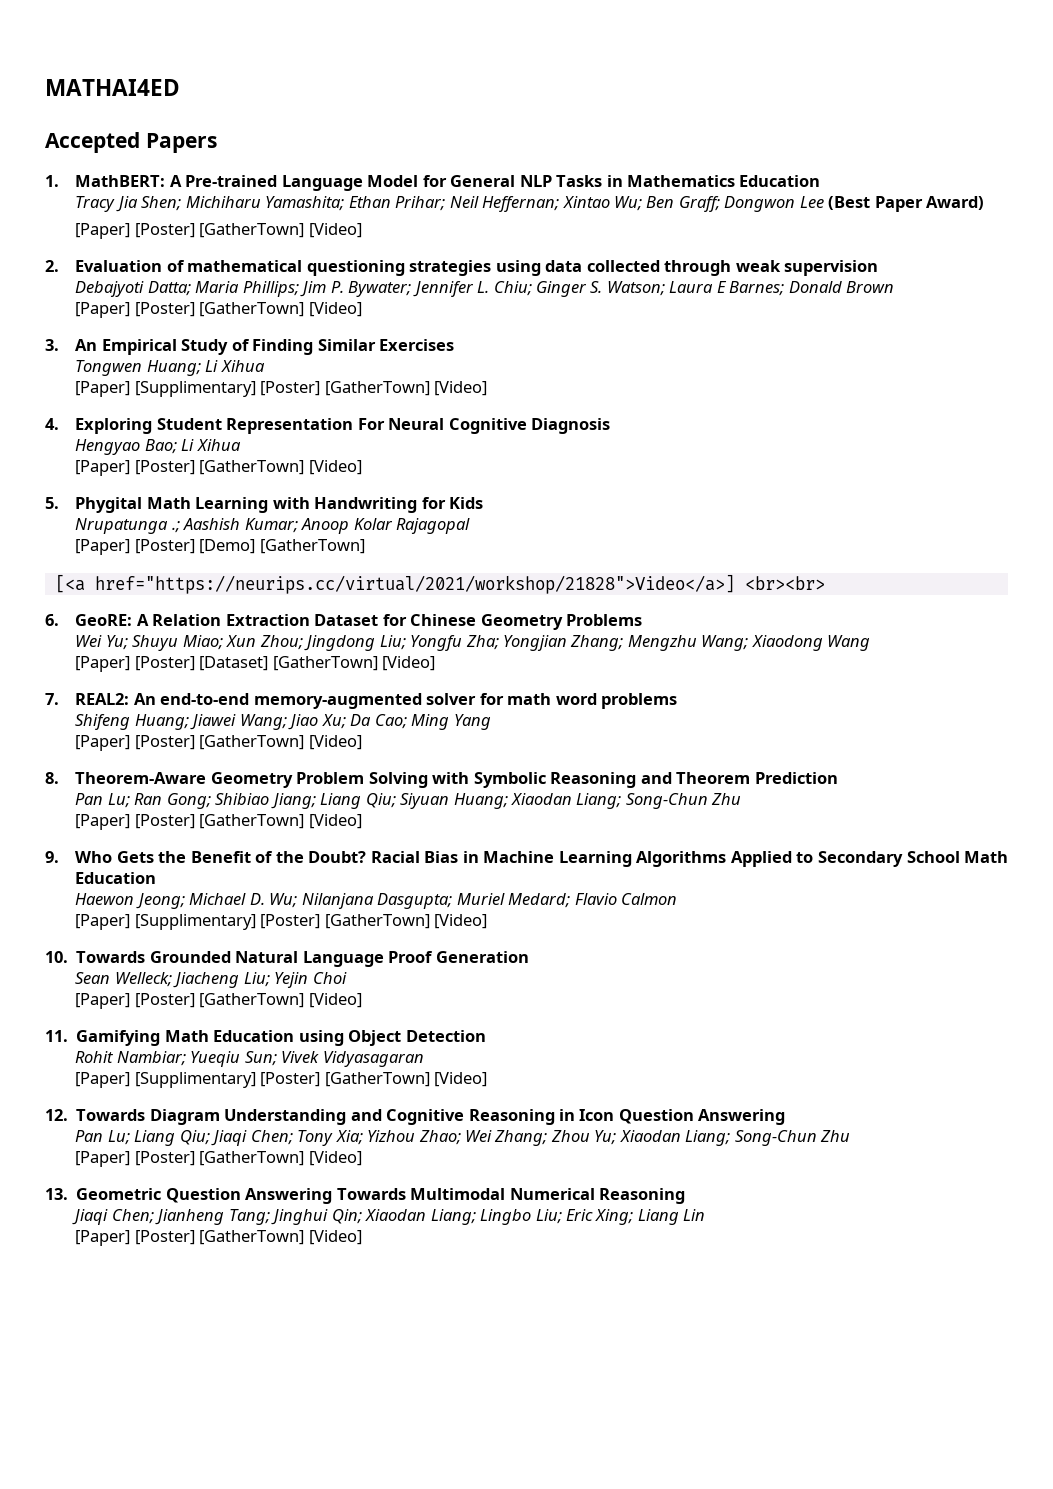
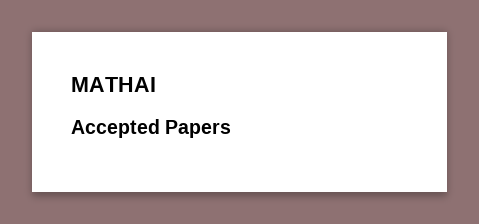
[45,79,180,96] MATHAI4ED -> [71,77,156,92] MATHAI
[45,175,821,191] [75,196,985,212] [75,223,362,239] [45,260,878,276] [75,281,895,297] [75,302,362,318] [45,339,455,355] [75,360,265,376] [75,381,488,397] [45,418,611,434] [75,439,241,455] [75,460,362,476] [45,497,484,513] [75,518,471,534] [75,539,365,555] [54,574,825,594] [45,614,643,630] [75,635,871,651] [75,656,436,672] [45,693,678,709] [75,714,491,730] [75,735,362,751] [45,772,838,788] [75,793,742,809] [75,814,362,830] [45,851,1008,867] [75,872,157,884] [75,893,677,909] [75,914,488,930] [45,951,529,967] [75,972,347,988] [75,993,362,1009] [45,1030,486,1046] [75,1051,424,1067] [75,1072,488,1088] [45,1109,786,1125] [75,1130,851,1146] [75,1151,362,1167] [45,1188,685,1204] [72,1209,706,1225] [75,1230,362,1246] // 1. MathBERT: A Pre-trained Language Model for General NLP Tasks in Mathematics Education // Tracy Jia Shen; Michiharu Yamashita; Ethan Prihar; Neil Heffernan; Xintao Wu; Ben Graff; Dongwon Lee (Best Paper Award) // [Paper] [Poster] [GatherTown] [Video] // 2. Evaluation of mathematical questioning strategies using data collected through weak supervision // Debajyoti Datta; Maria Phillips; Jim P. Bywater; Jennifer L. Chiu; Ginger S. Watson; Laura E Barnes; Donald Brown // [Paper] [Poster] [GatherTown] [Video] // 3. An Empirical Study of Finding Similar Exercises // Tongwen Huang; Li Xihua // [Paper] [Supplimentary] [Poster] [GatherTown] [Video] // 4. Exploring Student Representation For Neural Cognitive Diagnosis // Hengyao Bao; Li Xihua // [Paper] [Poster] [GatherTown] [Video] // 5. Phygital Math Learning with Handwriting for Kids // Nrupatunga .; Aashish Kumar; Anoop Kolar Rajagopal // [Paper] [Poster] [Demo] [GatherTown] // [<a href="https://neurips.cc/virtual/2021/workshop/21828">Video</a>] <br><br> // 6. GeoRE: A Relation Extraction Dataset for Chinese Geometry Problems // Wei Yu; Shuyu Miao; Xun Zhou; Jingdong Liu; Yongfu Zha; Yongjian Zhang; Mengzhu Wang; Xiaodong Wang // [Paper] [Poster] [Dataset] [GatherTown] [Video] // 7. REAL2: An end-to-end memory-augmented solver for math word problems // Shifeng Huang; Jiawei Wang; Jiao Xu; Da Cao; Ming Yang // [Paper] [Poster] [GatherTown] [Video] // 8. Theorem-Aware Geometry Problem Solving with Symbolic Reasoning and Theorem Prediction // Pan Lu; Ran Gong; Shibiao Jiang; Liang Qiu; Siyuan Huang; Xiaodan Liang; Song-Chun Zhu // [Paper] [Poster] [GatherTown] [Video] // 9. Who Gets the Benefit of the Doubt? Racial Bias in Machine Learning Algorithms Applied to Secondary School Math Education // Haewon Jeong; Michael D. Wu; Nilanjana Dasgupta; Muriel Medard; Flavio Calmon // [Paper] [Supplimentary] [Poster] [GatherTown] [Video] // 10. Towards Grounded Natural Language Proof Generation // Sean Welleck; Jiacheng Liu; Yejin Choi // [Paper] [Poster] [GatherTown] [Video] // 11. Gamifying Math Education using Object Detection // Rohit Nambiar; Yueqiu Sun; Vivek Vidyasagaran // [Paper] [Supplimentary] [Poster] [GatherTown] [Video] // 12. Towards Diagram Understanding and Cognitive Reasoning in Icon Question Answering // Pan Lu; Liang Qiu; Jiaqi Chen; Tony Xia; Yizhou Zhao; Wei Zhang; Zhou Yu; Xiaodan Liang; Song-Chun Zhu // [Paper] [Poster] [GatherTown] [Video] // 13. Geometric Question Answering Towards Multimodal Numerical Reasoning // Jiaqi Chen; Jianheng Tang; Jinghui Qin; Xiaodan Liang; Lingbo Liu; Eric Xing; Liang Lin // [Paper] [Poster] [GatherTown] [Video] -> (232, 129) none

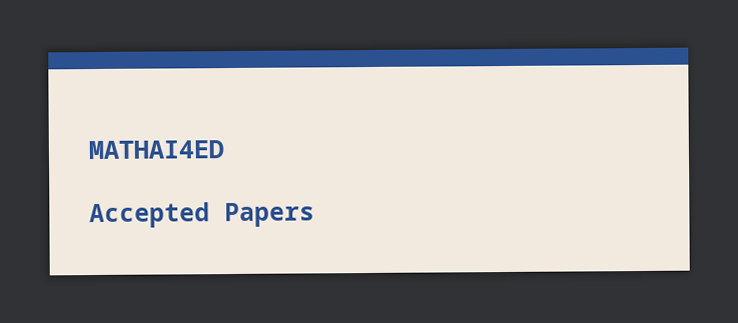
[71,77,156,92] MATHAI -> [88,140,224,160] MATHAI4ED

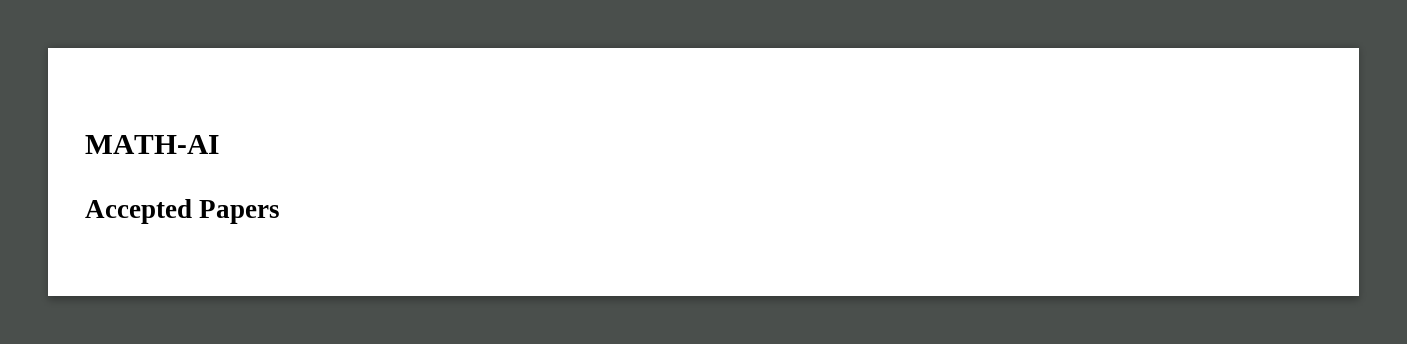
[88,140,224,160] MATHAI4ED -> [85,135,219,154] MATH-AI

